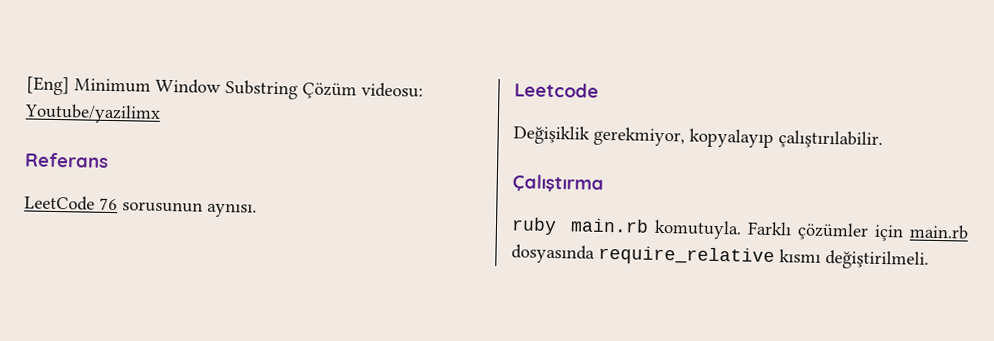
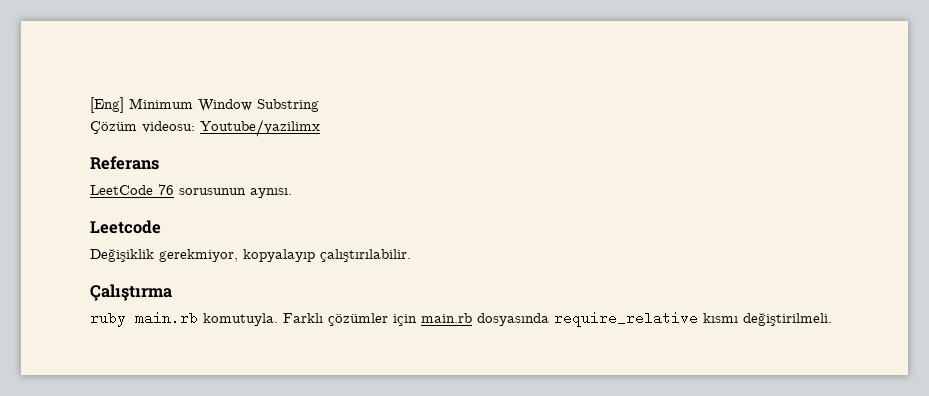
(298, 90) none -> (319, 105) //

